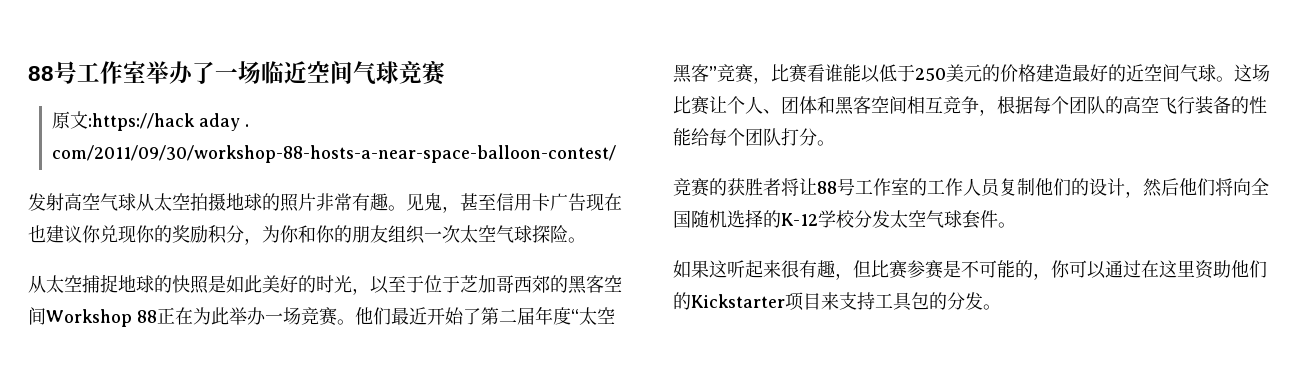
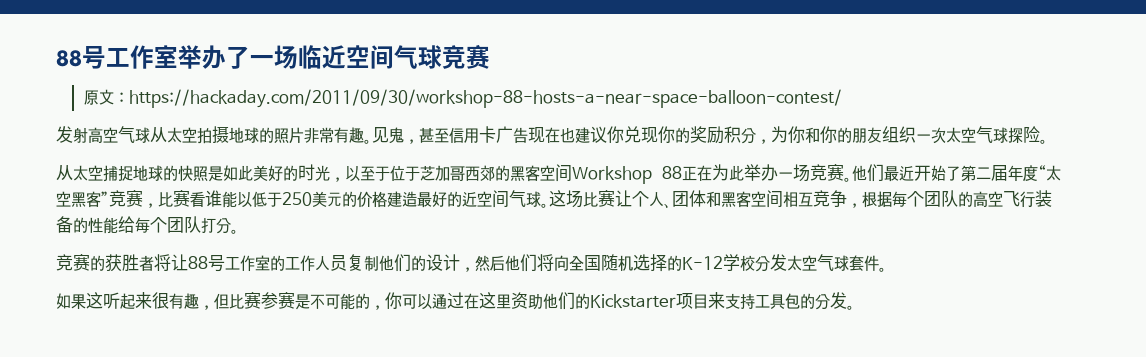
[87,113,249,131] [51,145,616,163] :https://hack aday . com/2011/09/30/workshop-88-hosts-a-near-space-balloon-contest/ -> [113,89,842,108] ：https://hackaday.com/2011/09/30/workshop-88-hosts-a-near-space-balloon-contest/

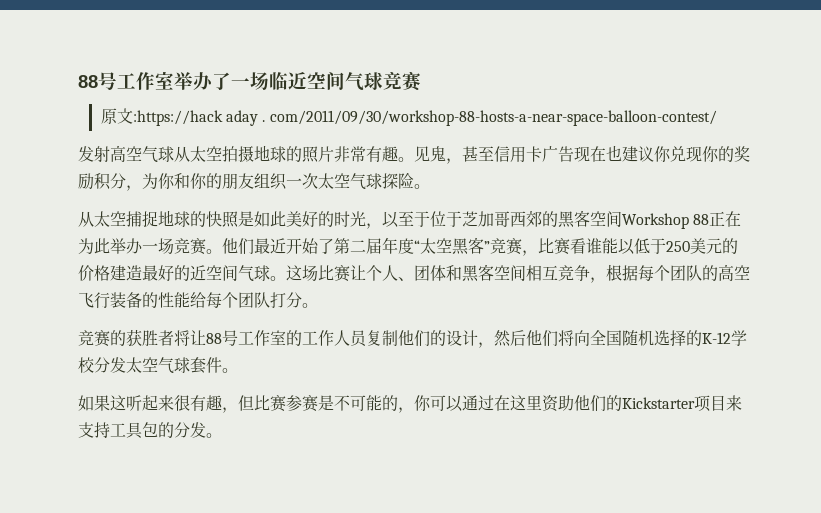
[113,89,842,108] ：https://hackaday.com/2011/09/30/workshop-88-hosts-a-near-space-balloon-contest/ -> [132,110,717,126] :https://hack aday . com/2011/09/30/workshop-88-hosts-a-near-space-balloon-contest/

